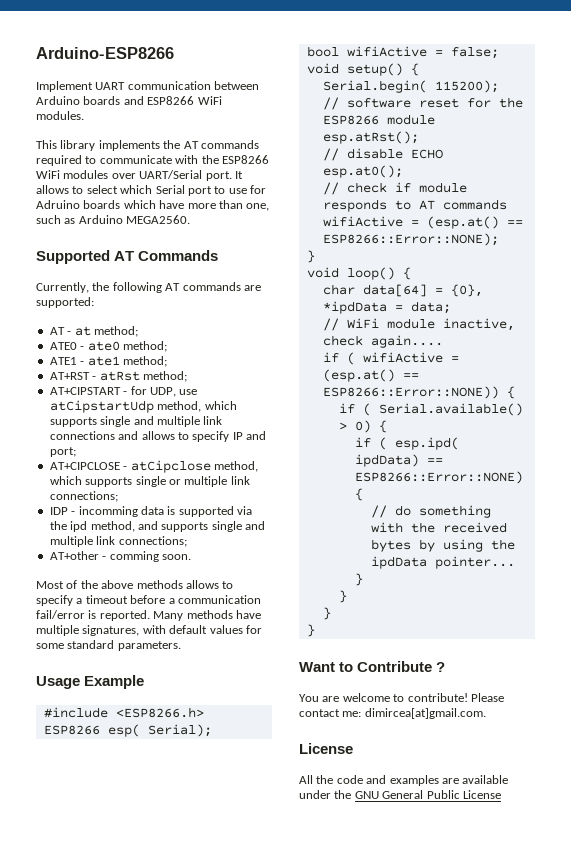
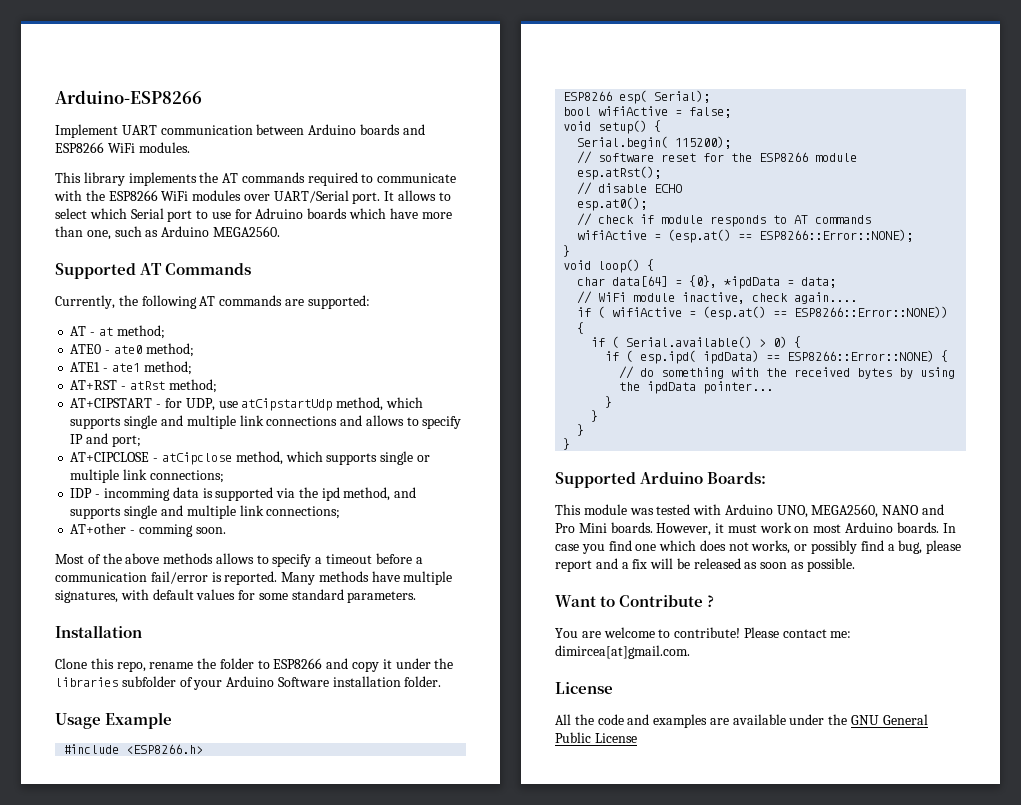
(181, 646) none -> [55,625,142,638] [55,658,454,672] [55,676,442,690] // Installation // Clone this repo, rename the folder to ESP8266 and copy it under the libraries subfolder of your Arduino Software installation folder.
(315, 630) none -> [555,472,767,488] [555,504,945,518] [555,522,956,536] [555,540,962,554] [555,558,855,572] // Supported Arduino Boards: // This module was tested with Arduino UNO, MEGA2560, NANO and Pro Mini boards. However, it must work on most Arduino boards. In case you find one which does not works, or possibly find a bug, please report and a fix will be released as soon as possible.

